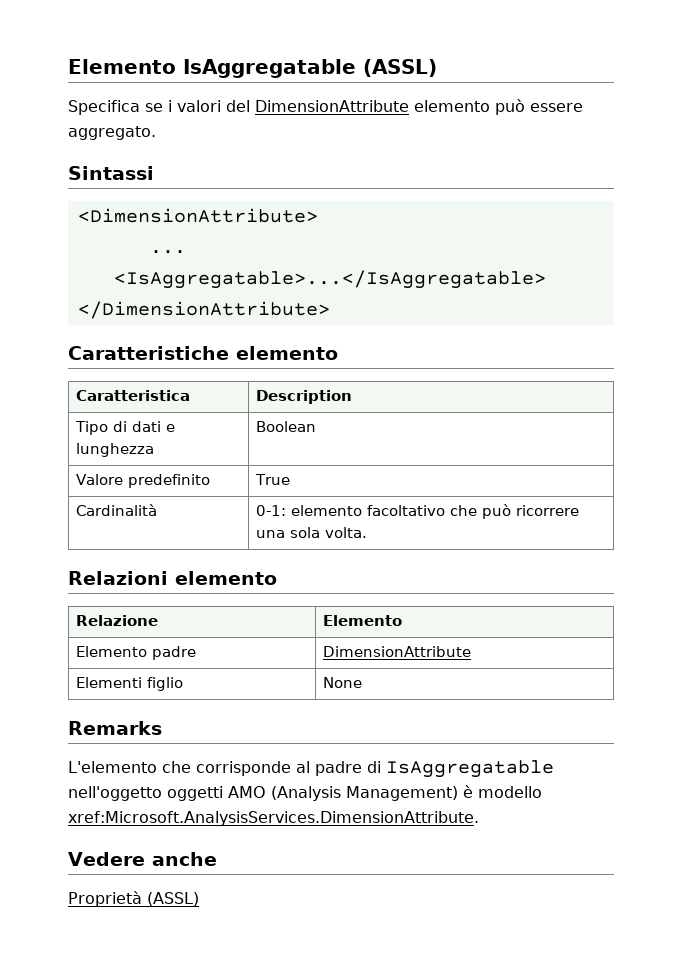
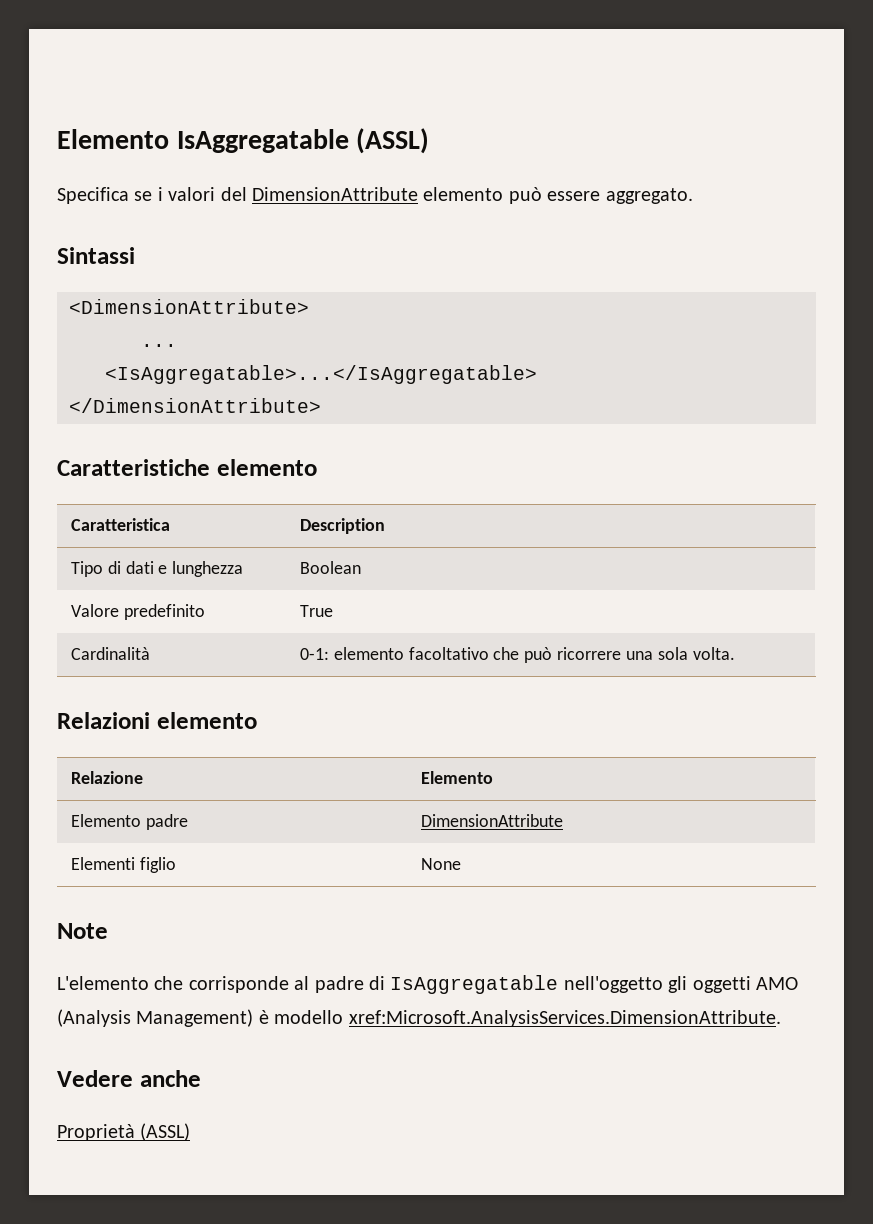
[68,721,162,735] Remarks -> [57,923,108,939] Note
(162, 793) none -> [668,976,688,993] gli

